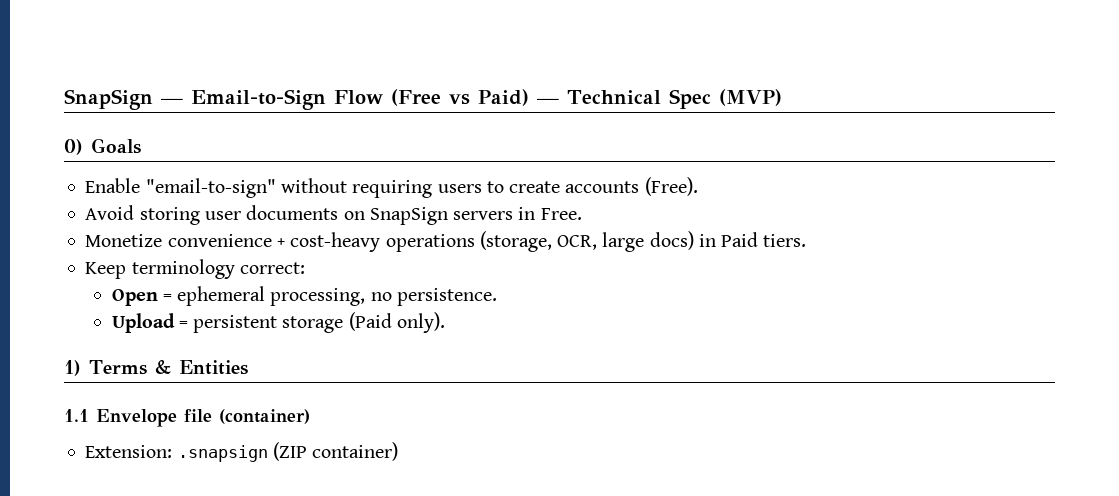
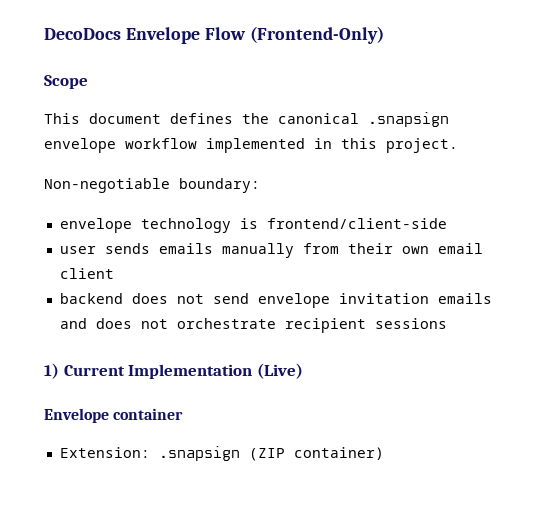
[64,89,782,110] [64,138,141,155] [85,177,698,198] [85,205,582,225] [85,231,807,252] [85,259,305,279] [111,286,497,306] [111,312,445,333] [64,360,248,376] [64,409,310,427] SnapSign — Email-to-Sign Flow (Free vs Paid) — Technical Spec (MVP) // 0) Goals // Enable "email-to-sign" without requiring users to create accounts (Free). // Avoid storing user documents on SnapSign servers in Free. // Monetize convenience + cost-heavy operations (storage, OCR, large docs) in Paid tiers. // Keep terminology correct: // Open = ephemeral processing, no persistence. // Upload = persistent storage (Paid only). // 1) Terms & Entities // 1.1 Envelope file (container) -> [44,26,384,44] [44,75,88,89] [44,112,449,127] [44,138,458,153] [44,178,260,193] [59,218,447,233] [59,243,483,258] [59,268,114,279] [59,293,492,308] [59,318,447,333] [44,363,303,379] [44,408,184,423] DecoDocs Envelope Flow (Frontend-Only) // Scope // This document defines the canonical .snapsign envelope workflow implemented in this project. // Non-negotiable boundary: // envelope technology is frontend/client-side // user sends emails manually from their own email client // backend does not send envelope invitation emails and does not orchestrate recipient sessions // 1) Current Implementation (Live) // Envelope container

